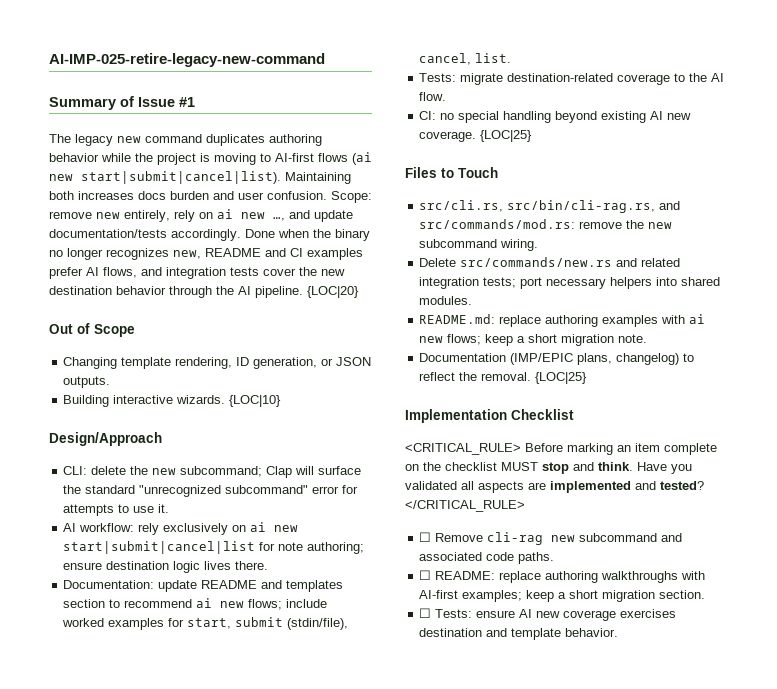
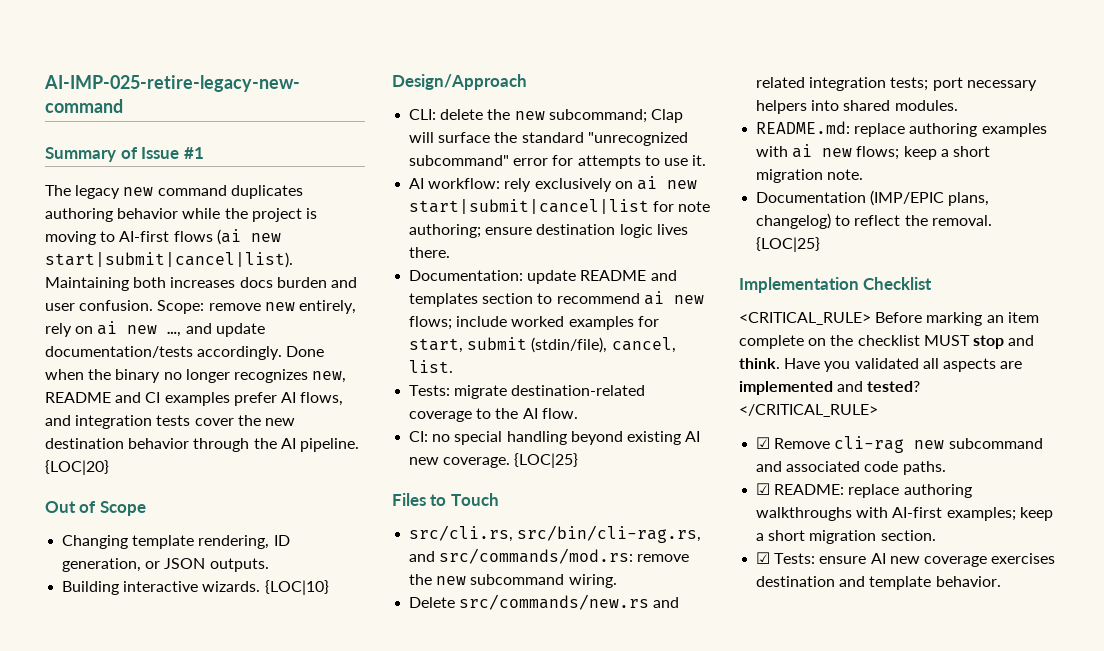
[419,532,432,542] ☐ -> [756,437,771,449] ☑
[419,570,432,580] ☐ -> [756,483,771,495] ☑
[419,608,432,618] ☐ -> [756,552,771,564] ☑

